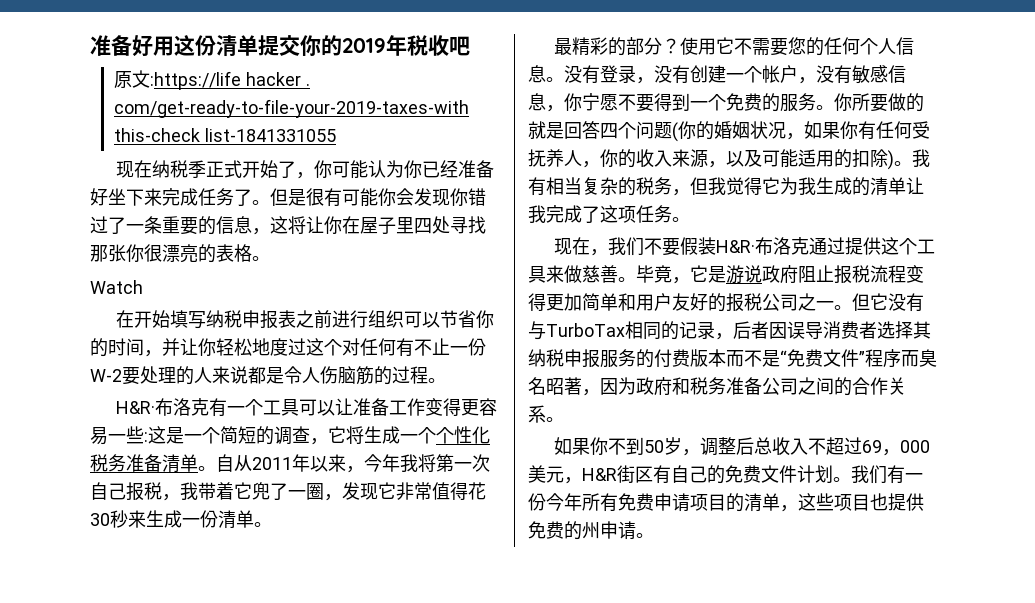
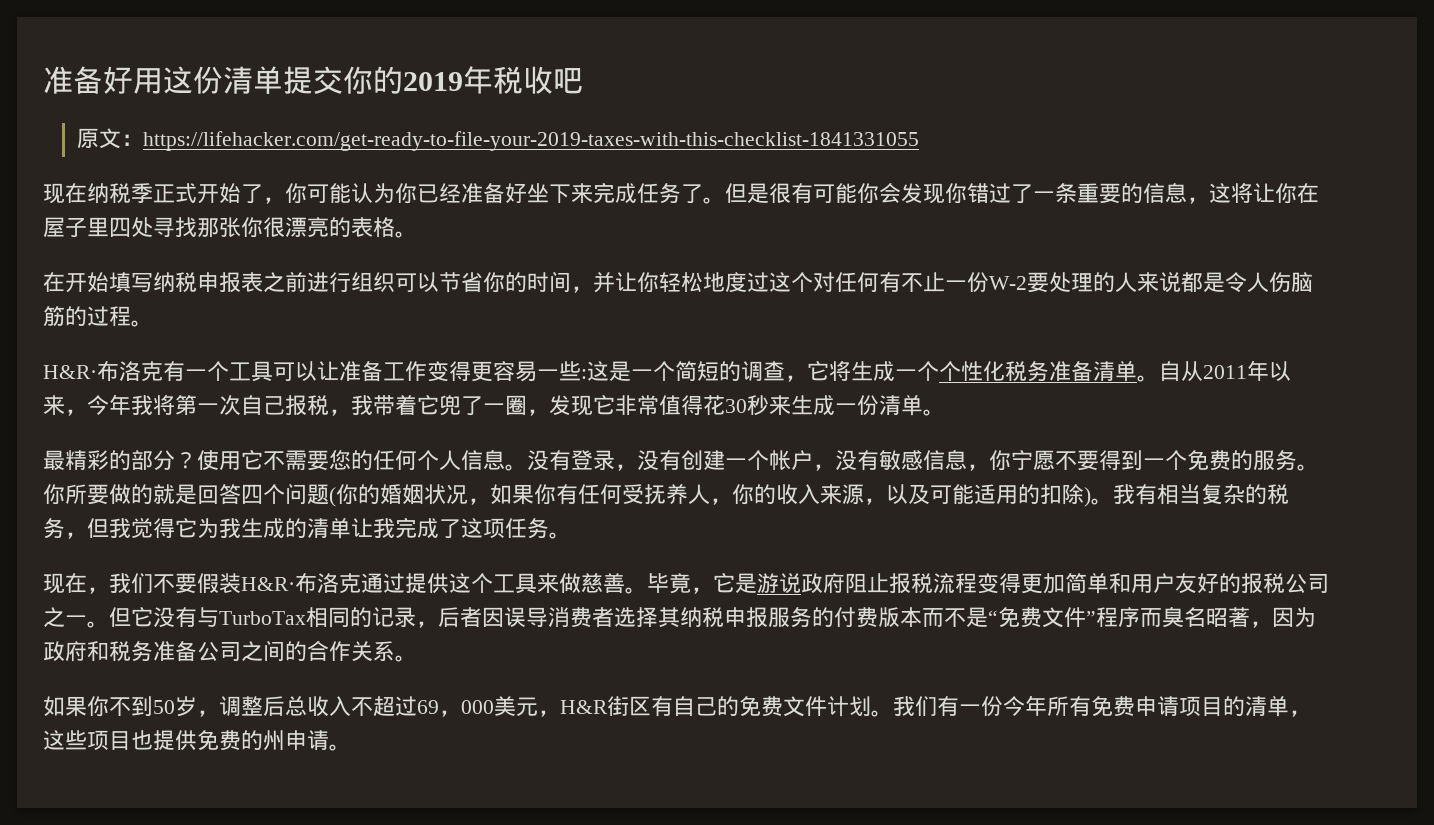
[150,71,310,90] [114,99,470,118] [114,128,336,142] :https://life hacker . com/get-ready-to-file-your-2019-taxes-with this-check list-1841331055 -> [121,131,920,151] ：https://lifehacker.com/get-ready-to-file-your-2019-taxes-with-this-checklist-1841331055
[90,280,143,294] // Watch -> (417, 234) none

